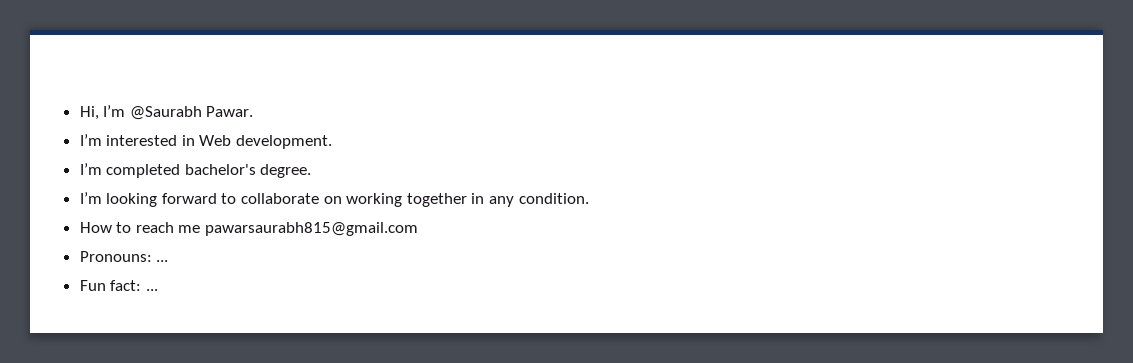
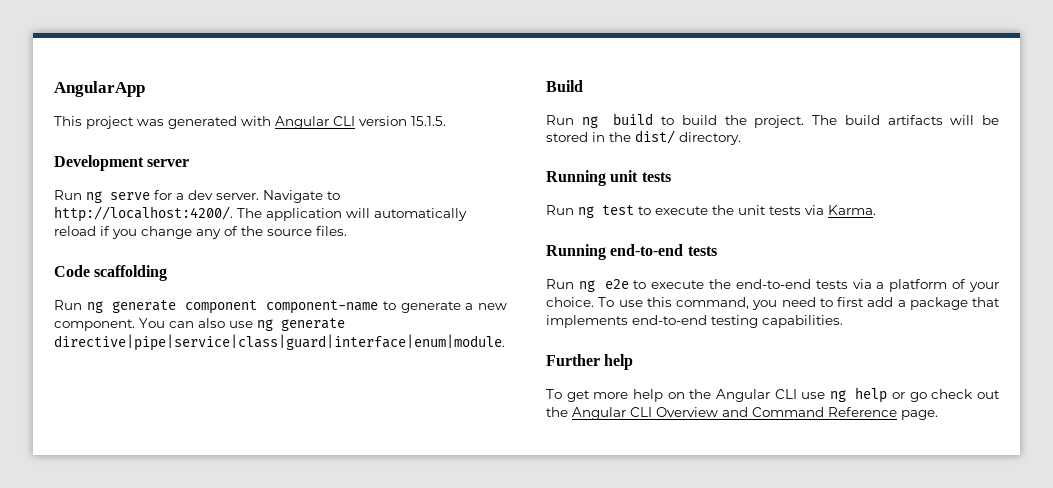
[79,105,254,120] [79,134,333,149] [79,163,312,178] [79,192,589,207] [79,222,419,236] [79,251,169,262] [79,280,158,291] Hi, I’m @Saurabh Pawar. // I’m interested in Web development. // I’m completed bachelor's degree. // I’m looking forward to collaborate on working together in any condition. // How to reach me pawarsaurabh815@gmail.com // Pronouns: ... // Fun fact: ... -> [54,81,145,97] [54,116,446,129] [54,155,190,171] [54,190,340,203] [54,206,467,222] [54,226,347,239] [54,265,168,281] [54,300,507,314] [54,318,345,331] [54,334,505,351] [546,80,583,92] [546,113,999,128] [546,130,741,145] [546,170,671,186] [546,205,876,218] [546,244,717,260] [546,279,1000,292] [546,297,1000,310] [546,315,843,328] [546,354,634,370] [546,387,1000,403] [546,407,938,420] AngularApp // This project was generated with Angular CLI version 15.1.5. // Development server // Run ng serve for a dev server. Navigate to http://localhost:4200/. The application will automatically reload if you change any of the source files. // Code scaffolding // Run ng generate component component-name to generate a new component. You can also use ng generate directive|pipe|service|class|guard|interface|enum|module. // Build // Run ng build to build the project. The build artifacts will be stored in the dist/ directory. // Running unit tests // Run ng test to execute the unit tests via Karma. // Running end-to-end tests // Run ng e2e to execute the end-to-end tests via a platform of your choice. To use this command, you need to first add a package that implements end-to-end testing capabilities. // Further help // To get more help on the Angular CLI use ng help or go check out the Angular CLI Overview and Command Reference page.

